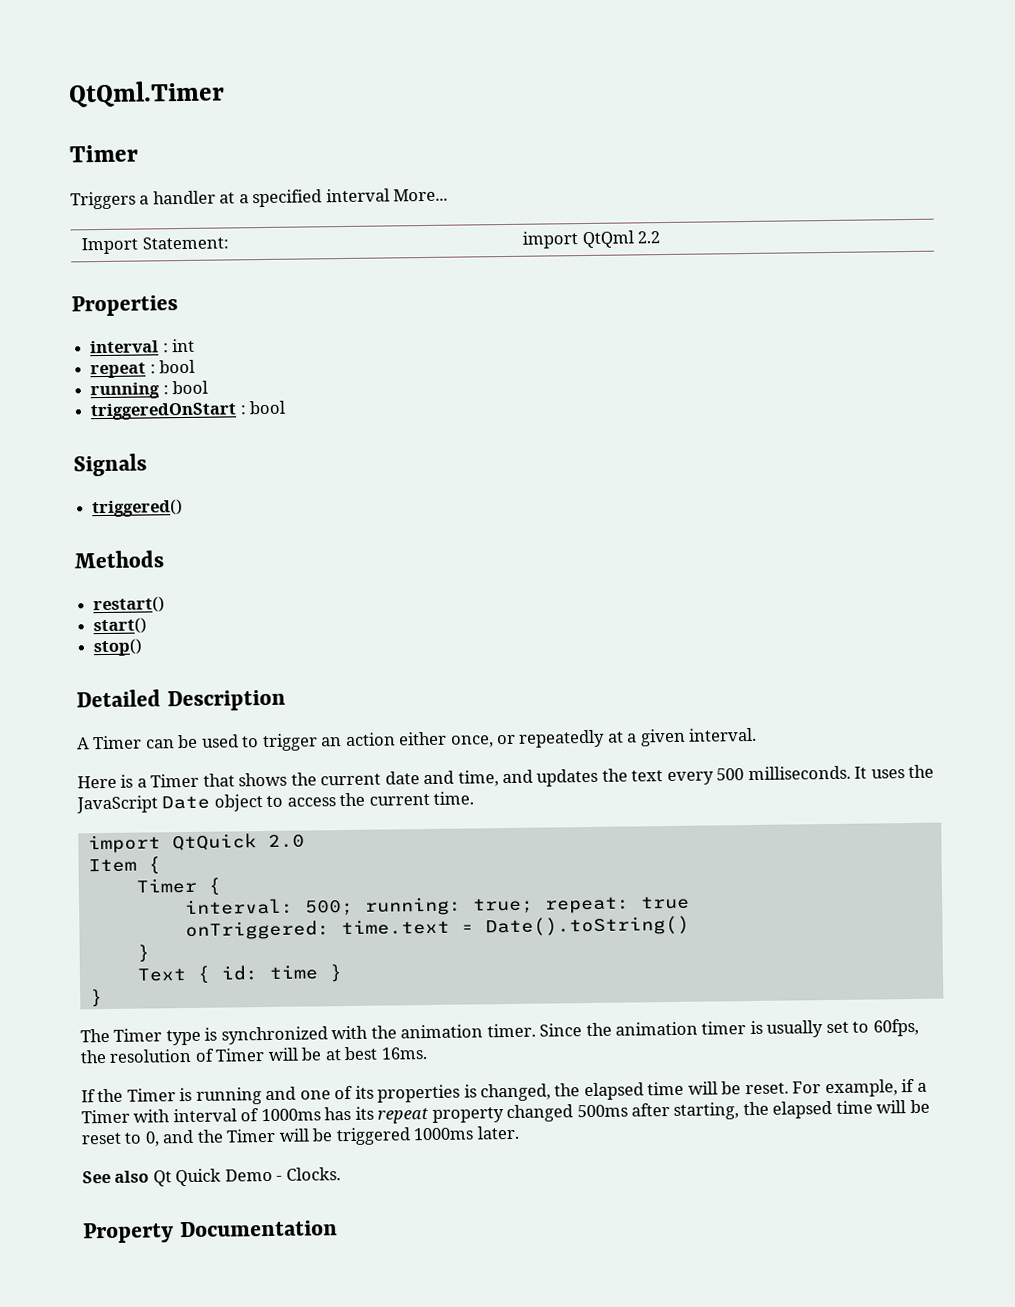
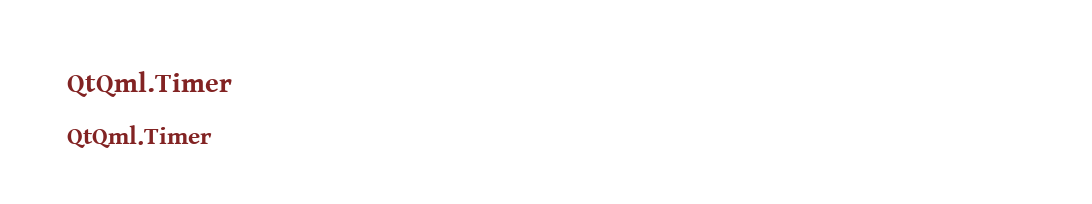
[69,144,138,163] [70,188,449,210] [81,236,229,255] [522,230,660,249] [71,295,178,317] [90,338,196,354] [90,359,196,379] [90,380,209,400] [90,400,287,421] [73,453,147,477] [92,499,184,518] [74,550,164,569] [93,596,166,614] [93,617,148,635] [93,638,143,657] [76,689,286,712] [77,727,758,752] [77,764,935,789] [76,791,475,814] [87,833,305,854] [87,856,161,875] [135,877,221,896] [184,895,690,916] [184,915,690,941] [136,944,150,963] [136,964,343,984] [89,989,103,1008] [80,1018,919,1046] [80,1046,428,1064] [81,1078,927,1105] [81,1099,930,1124] [81,1125,520,1147] [82,1167,341,1187] [83,1220,338,1244] Timer // Triggers a handler at a specified interval More... // Import Statement: | import QtQml 2.2 // Properties // interval : int // repeat : bool // running : bool // triggeredOnStart : bool // Signals // triggered() // Methods // restart() // start() // stop() // Detailed Description // A Timer can be used to trigger an action either once, or repeatedly at a given interval. // Here is a Timer that shows the current date and time, and updates the text every 500 milliseconds. It uses the JavaScript Date object to access the current time. // import QtQuick 2.0 // Item { // Timer { // interval: 500; running: true; repeat: true // onTriggered: time.text = Date().toString() // } // Text { id: time } // } // The Timer type is synchronized with the animation timer. Since the animation timer is usually set to 60fps, the resolution of Timer will be at best 16ms. // If the Timer is running and one of its properties is changed, the elapsed time will be reset. For example, if a Timer with interval of 1000ms has its repeat property changed 500ms after starting, the elapsed time will be reset to 0, and the Timer will be triggered 1000ms later. // See also Qt Quick Demo - Clocks. // Property Documentation -> [67,125,212,148] QtQml.Timer

